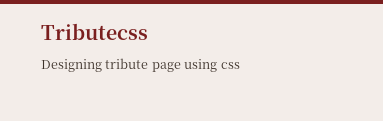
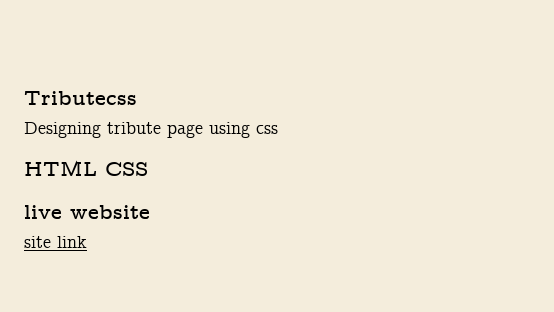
(240, 65) none -> [24,160,148,176] [24,205,150,219] [24,236,87,248] // HTML CSS // live website // site link

